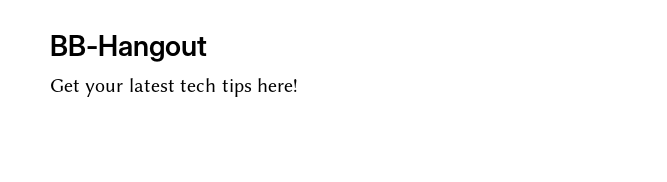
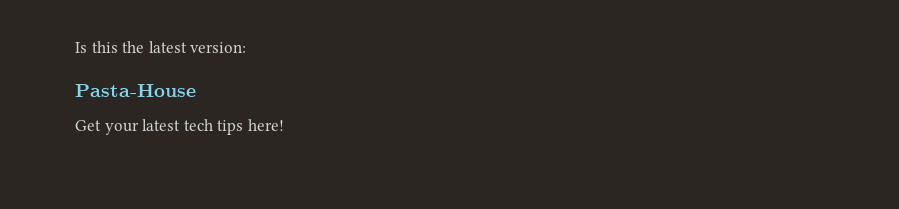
[50,35,207,62] BB-Hangout -> [75,41,247,53] [75,84,196,97] Is this the latest version: // Pasta-House

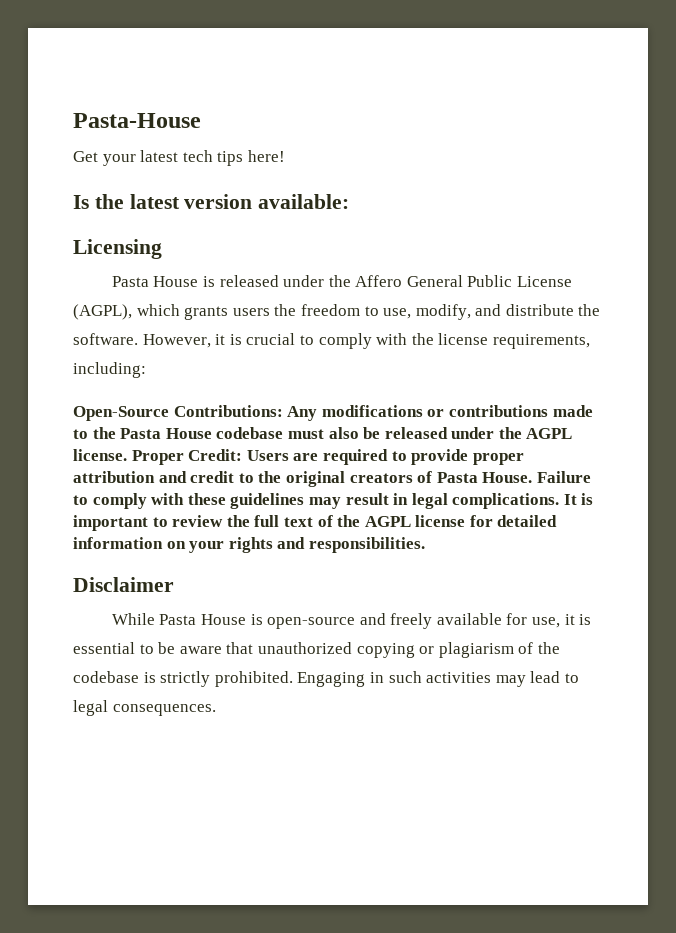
[75,41,247,53] Is this the latest version: // -> (73, 120) none
(284, 125) none -> [73,194,350,209] [73,239,162,259] [111,275,573,287] [73,304,601,320] [73,333,590,349] [73,362,146,378] [73,405,593,421] [73,427,573,439] [73,449,524,465] [73,471,591,487] [73,493,594,509] [73,515,558,531] [73,537,425,553] [73,577,174,592] [111,613,592,629] [73,642,560,658] [73,671,579,687] [73,700,216,716] // Is the latest version available: // Licensing // Pasta House is released under the Affero General Public License (AGPL), which grants users the freedom to use, modify, and distribute the software. However, it is crucial to comply with the license requirements, including: // Open-Source Contributions: Any modifications or contributions made to the Pasta House codebase must also be released under the AGPL license. Proper Credit: Users are required to provide proper attribution and credit to the original creators of Pasta House. Failure to comply with these guidelines may result in legal complications. It is important to review the full text of the AGPL license for detailed information on your rights and responsibilities. // Disclaimer // While Pasta House is open-source and freely available for use, it is essential to be aware that unauthorized copying or plagiarism of the codebase is strictly prohibited. Engaging in such activities may lead to legal consequences.

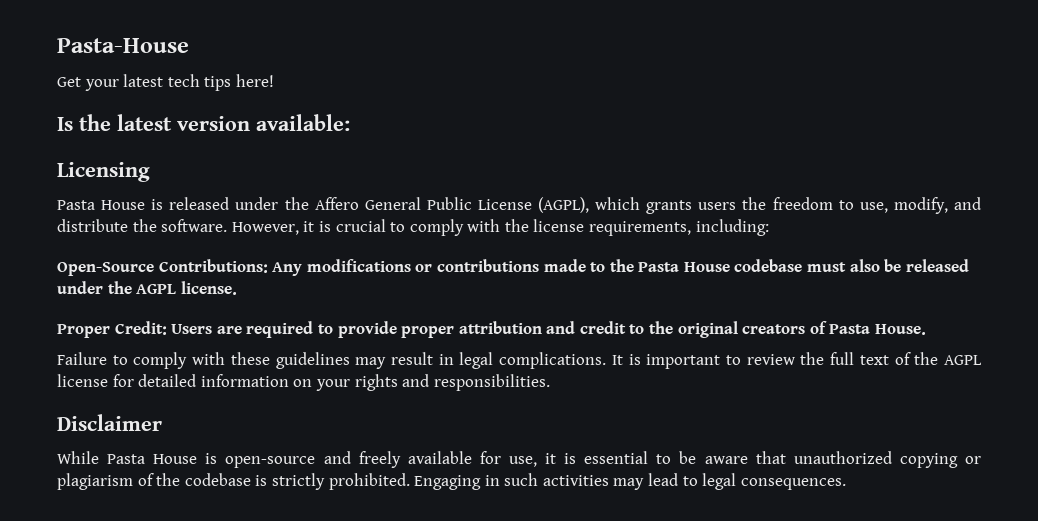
(127, 455) none -> (237, 288) //
(533, 477) none -> (927, 329) //

